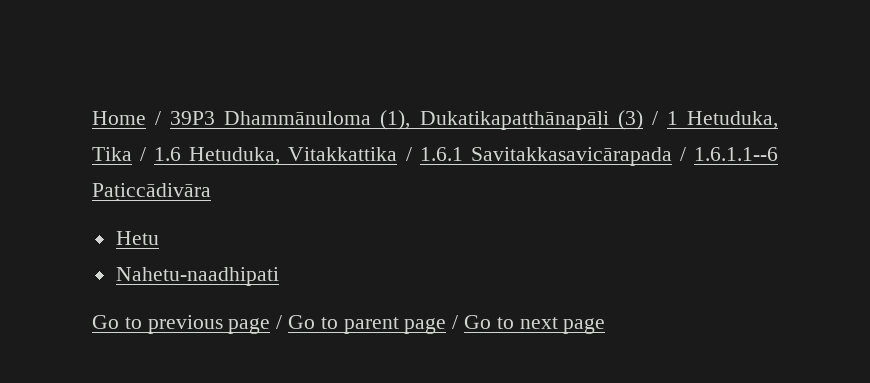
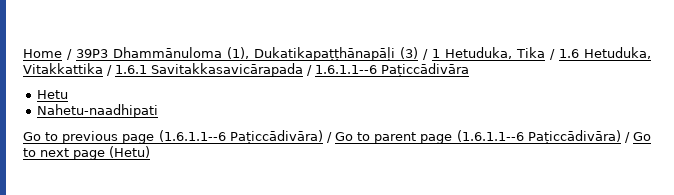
(271, 326) none -> [158,130,323,144] (1.6.1.1--6 Paṭiccādivāra)
(447, 326) none -> [456,130,621,144] (1.6.1.1--6 Paṭiccādivāra)
(606, 326) none -> [109,146,150,158] (Hetu)

